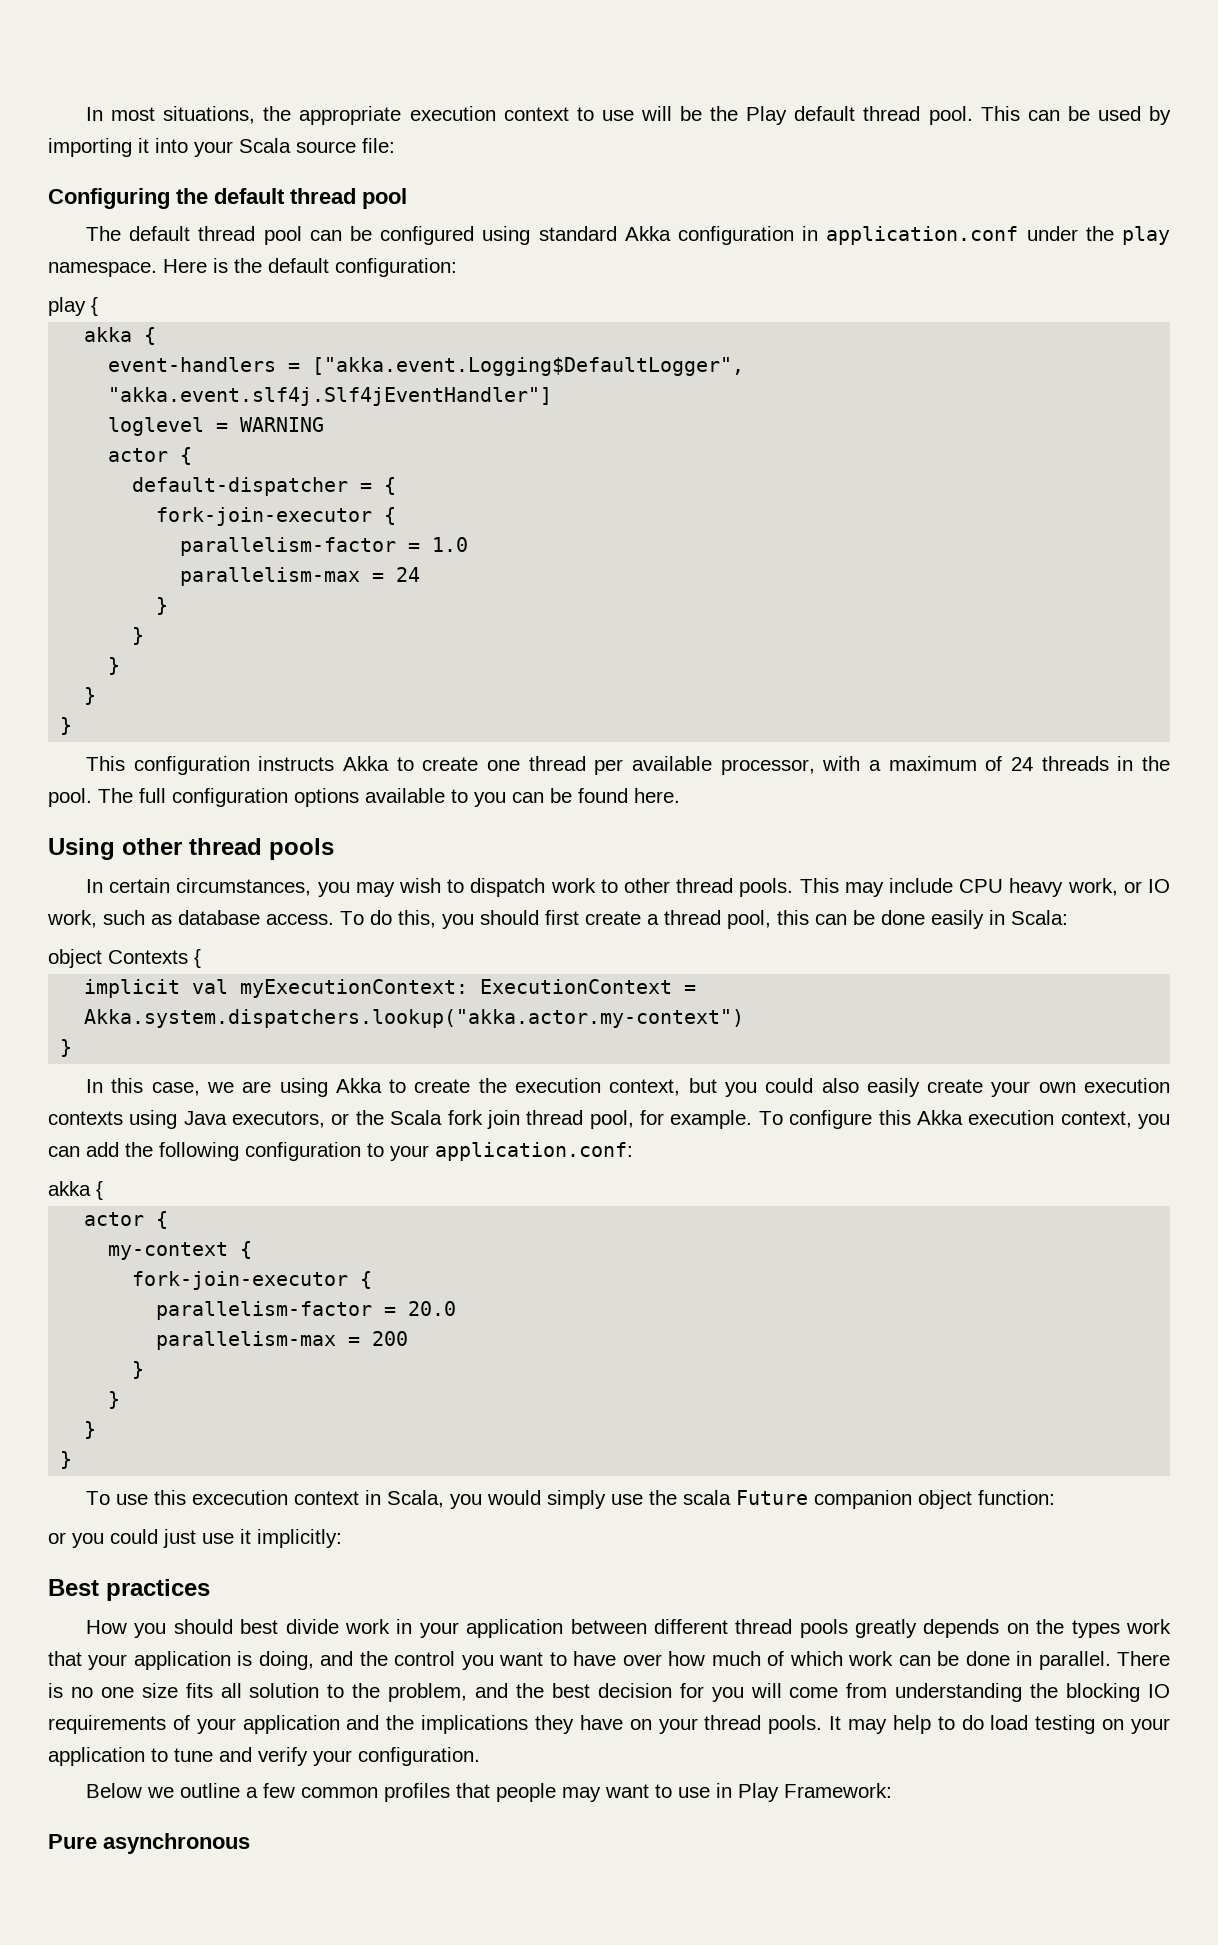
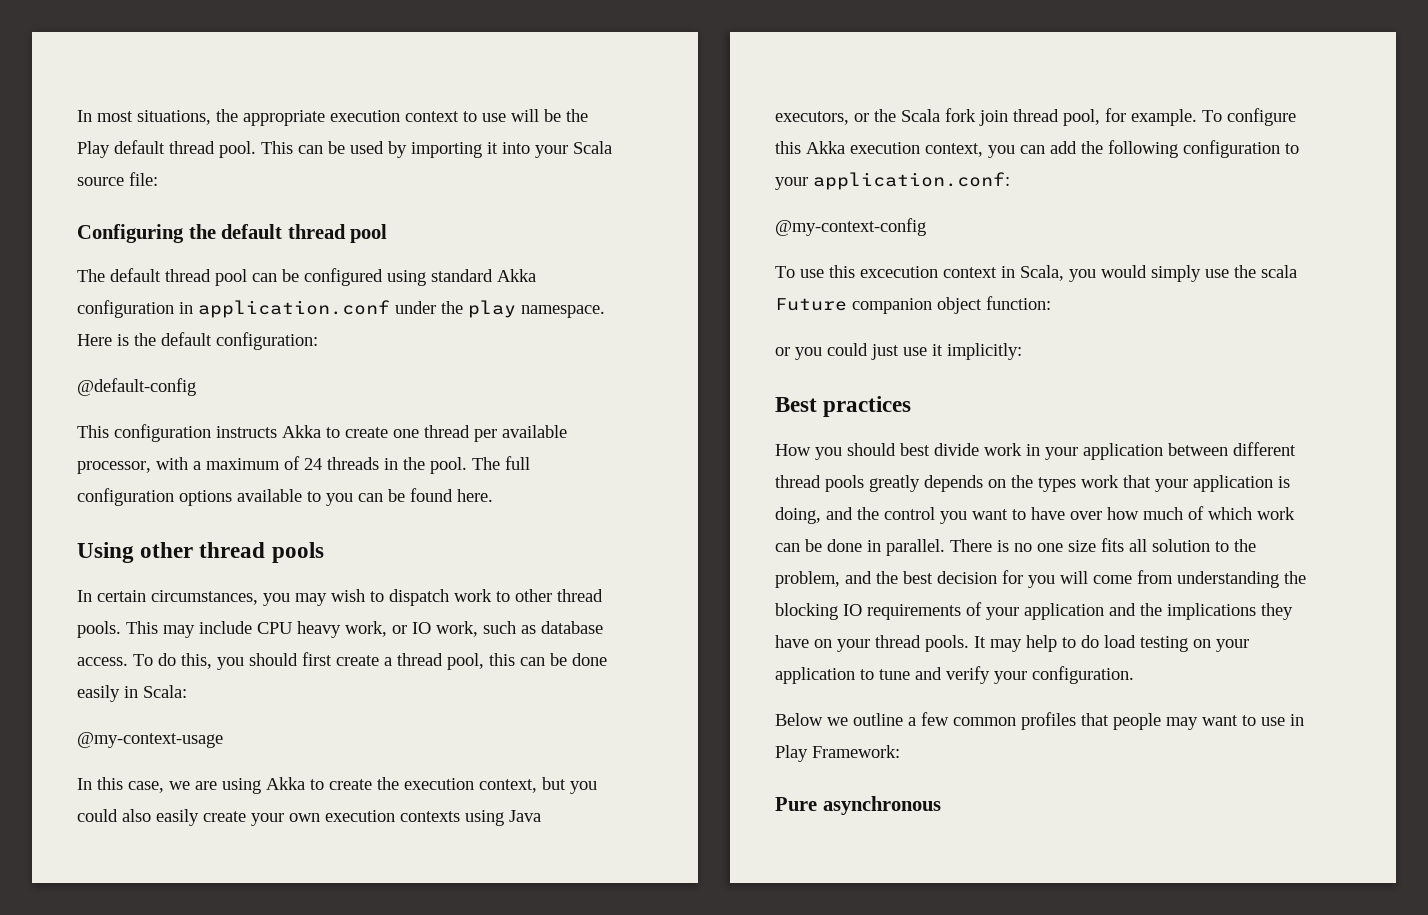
[48,297,98,316] [84,327,157,345] [108,357,745,376] [108,387,553,406] [108,417,325,436] [108,447,193,465] [132,477,397,496] [156,507,397,526] [180,537,469,556] [180,567,421,586] [156,597,169,615] [132,627,145,645] [108,657,121,675] [84,687,97,705] [60,717,73,735] play { // akka { // event-handlers = ["akka.event.Logging$DefaultLogger", "akka.event.slf4j.Slf4jEventHandler"] // loglevel = WARNING // actor { // default-dispatcher = { // fork-join-executor { // parallelism-factor = 1.0 // parallelism-max = 24 // } // } // } // } // } -> [77,378,196,396] @default-config
[48,949,201,968] [84,979,697,998] [84,1009,745,1028] [60,1039,73,1057] object Contexts { // implicit val myExecutionContext: ExecutionContext = Akka.system.dispatchers.lookup("akka.actor.my-context") // } -> [77,732,223,748] @my-context-usage
[48,1181,103,1200] [84,1211,169,1229] [108,1241,253,1260] [132,1271,373,1290] [156,1301,457,1320] [156,1331,409,1350] [132,1361,145,1379] [108,1391,121,1409] [84,1421,97,1439] [60,1451,73,1469] akka { // actor { // my-context { // fork-join-executor { // parallelism-factor = 20.0 // parallelism-max = 200 // } // } // } // } -> [775,218,926,236] @my-context-config

